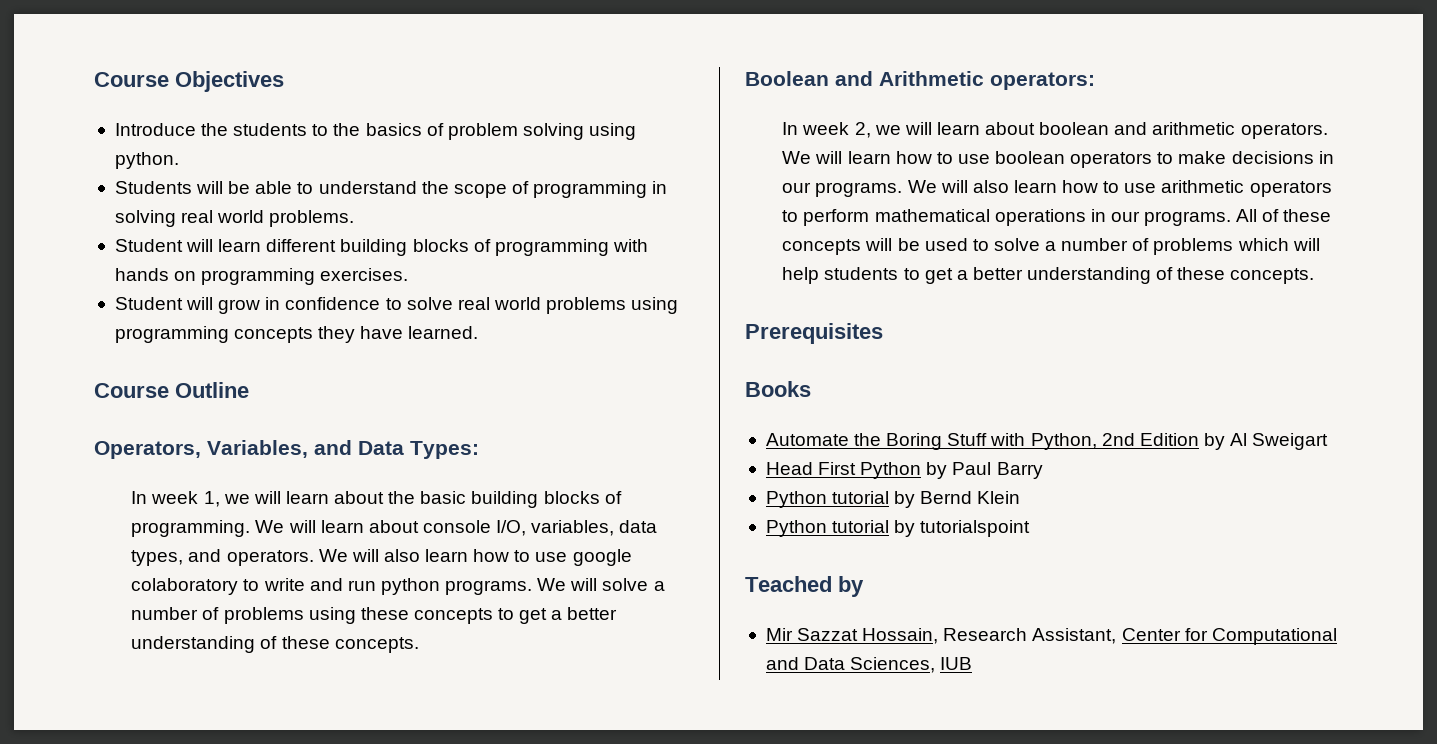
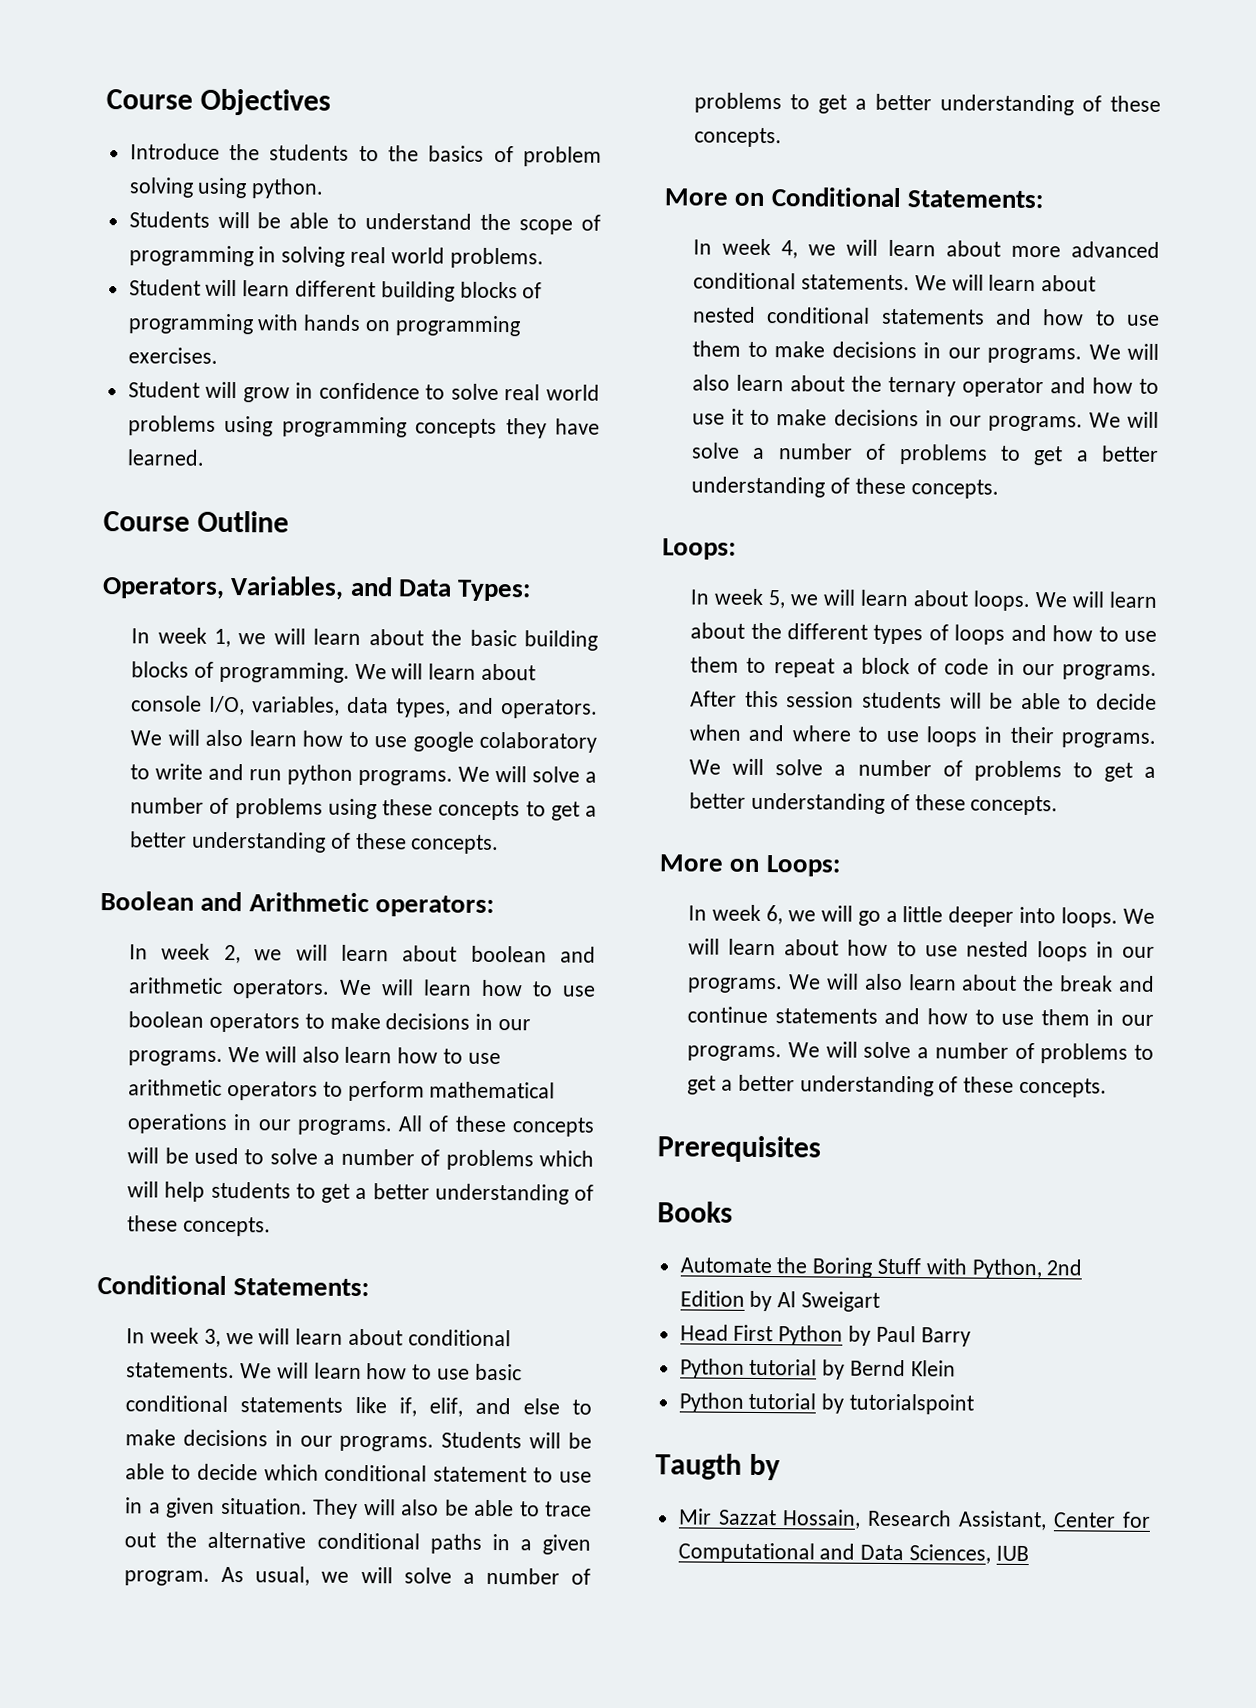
(1315, 276) none -> [97,1275,370,1297] [126,1327,511,1347] [126,1362,522,1381] [125,1395,592,1417] [125,1429,592,1452] [125,1463,592,1483] [125,1497,592,1519] [124,1531,592,1555] [124,1566,591,1586] [694,92,1161,116] [694,127,783,148] [664,187,1043,209] [693,238,1160,259] [693,272,1097,292] [692,306,1160,326] [692,340,1159,364] [692,374,1159,398] [692,408,1159,432] [691,442,1159,466] [691,476,999,499] [662,538,736,560] [690,588,1157,612] [690,622,1157,645] [690,656,1157,680] [690,690,1157,710] [689,724,1156,748] [689,758,1156,782] [689,792,1059,816] [659,854,840,877] [688,904,1155,928] [688,938,1155,962] [687,973,1155,994] [687,1006,1154,1026] [687,1041,1154,1064] [687,1074,1107,1098] // Conditional Statements: // In week 3, we will learn about conditional statements. We will learn how to use basic conditional statements like if, elif, and else to make decisions in our programs. Students will be able to decide which conditional statement to use in a given situation. They will also be able to trace out the alternative conditional paths in a given program. As usual, we will solve a number of problems to get a better understanding of these concepts. // More on Conditional Statements: // In week 4, we will learn about more advanced conditional statements. We will learn about nested conditional statements and how to use them to make decisions in our programs. We will also learn about the ternary operator and how to use it to make decisions in our programs. We will solve a number of problems to get a better understanding of these concepts. // Loops: // In week 5, we will learn about loops. We will learn about the different types of loops and how to use them to repeat a block of code in our programs. After this session students will be able to decide when and where to use loops in their programs. We will solve a number of problems to get a better understanding of these concepts. // More on Loops: // In week 6, we will go a little deeper into loops. We will learn about how to use nested loops in our programs. We will also learn about the break and continue statements and how to use them in our programs. We will solve a number of problems to get a better understanding of these concepts.
[745,576,832,592] Teached -> [655,1453,742,1480] Taugth

